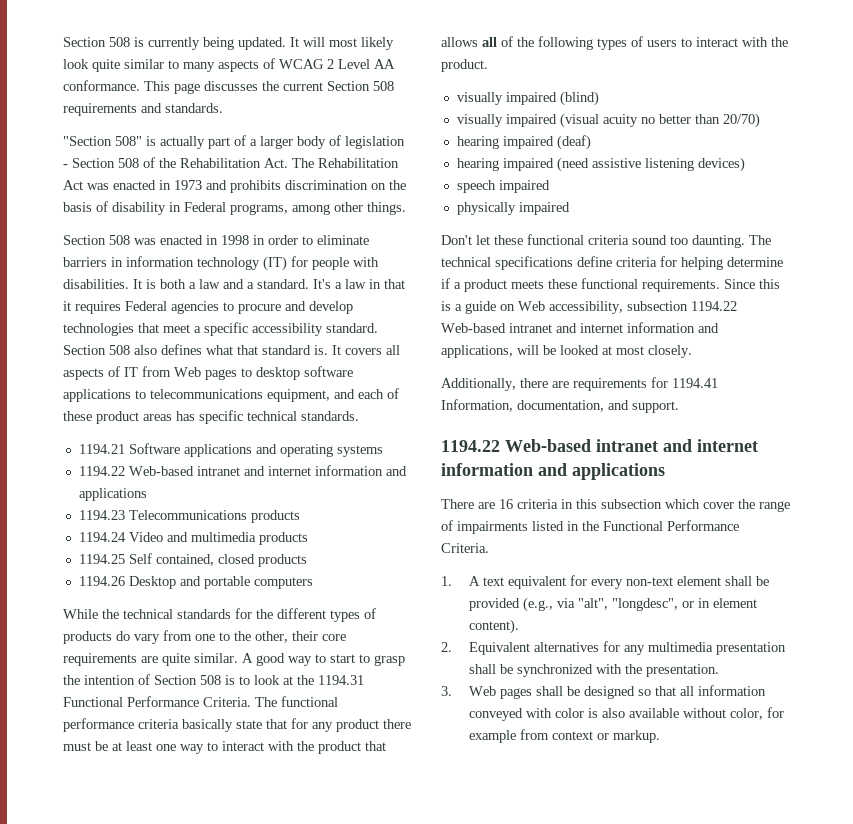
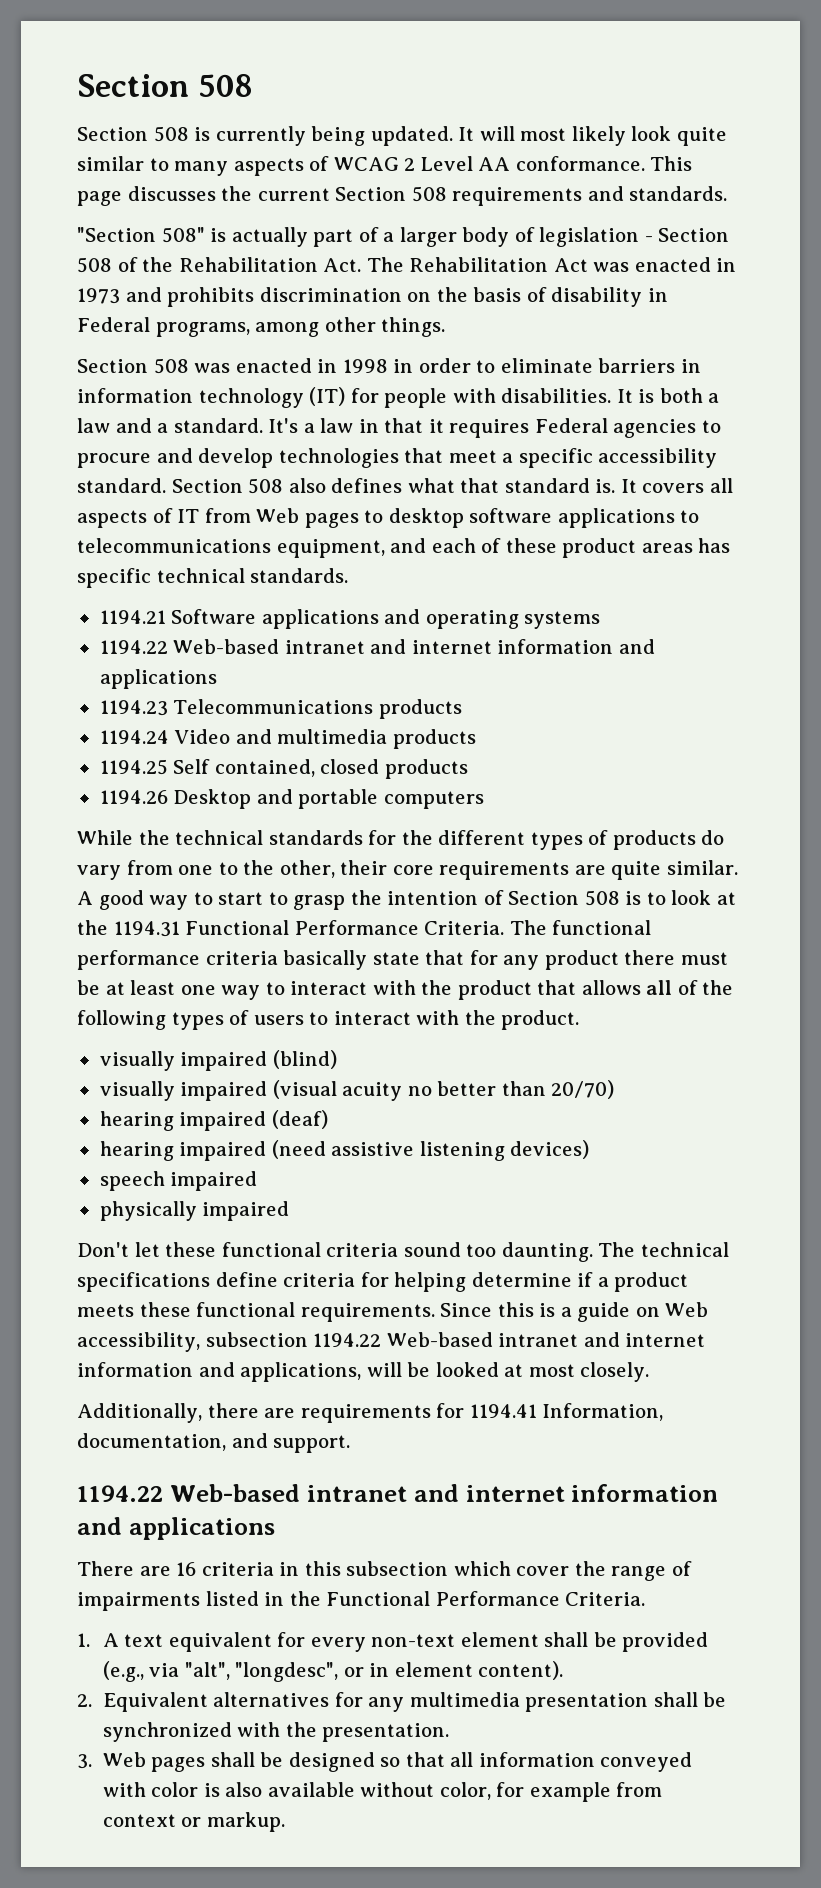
[63,37,130,47] Section 508 -> [77,74,253,97] [77,126,189,142] Section 508 // Section 508

